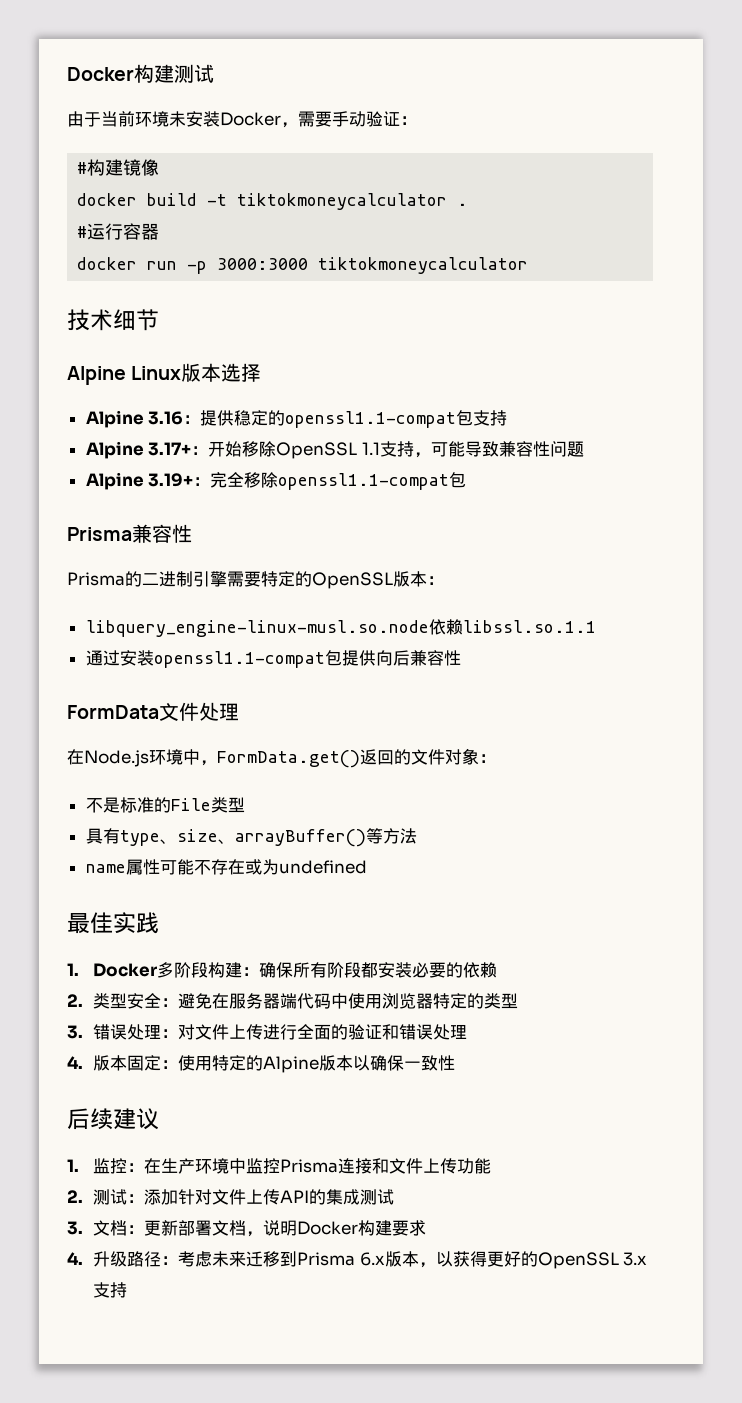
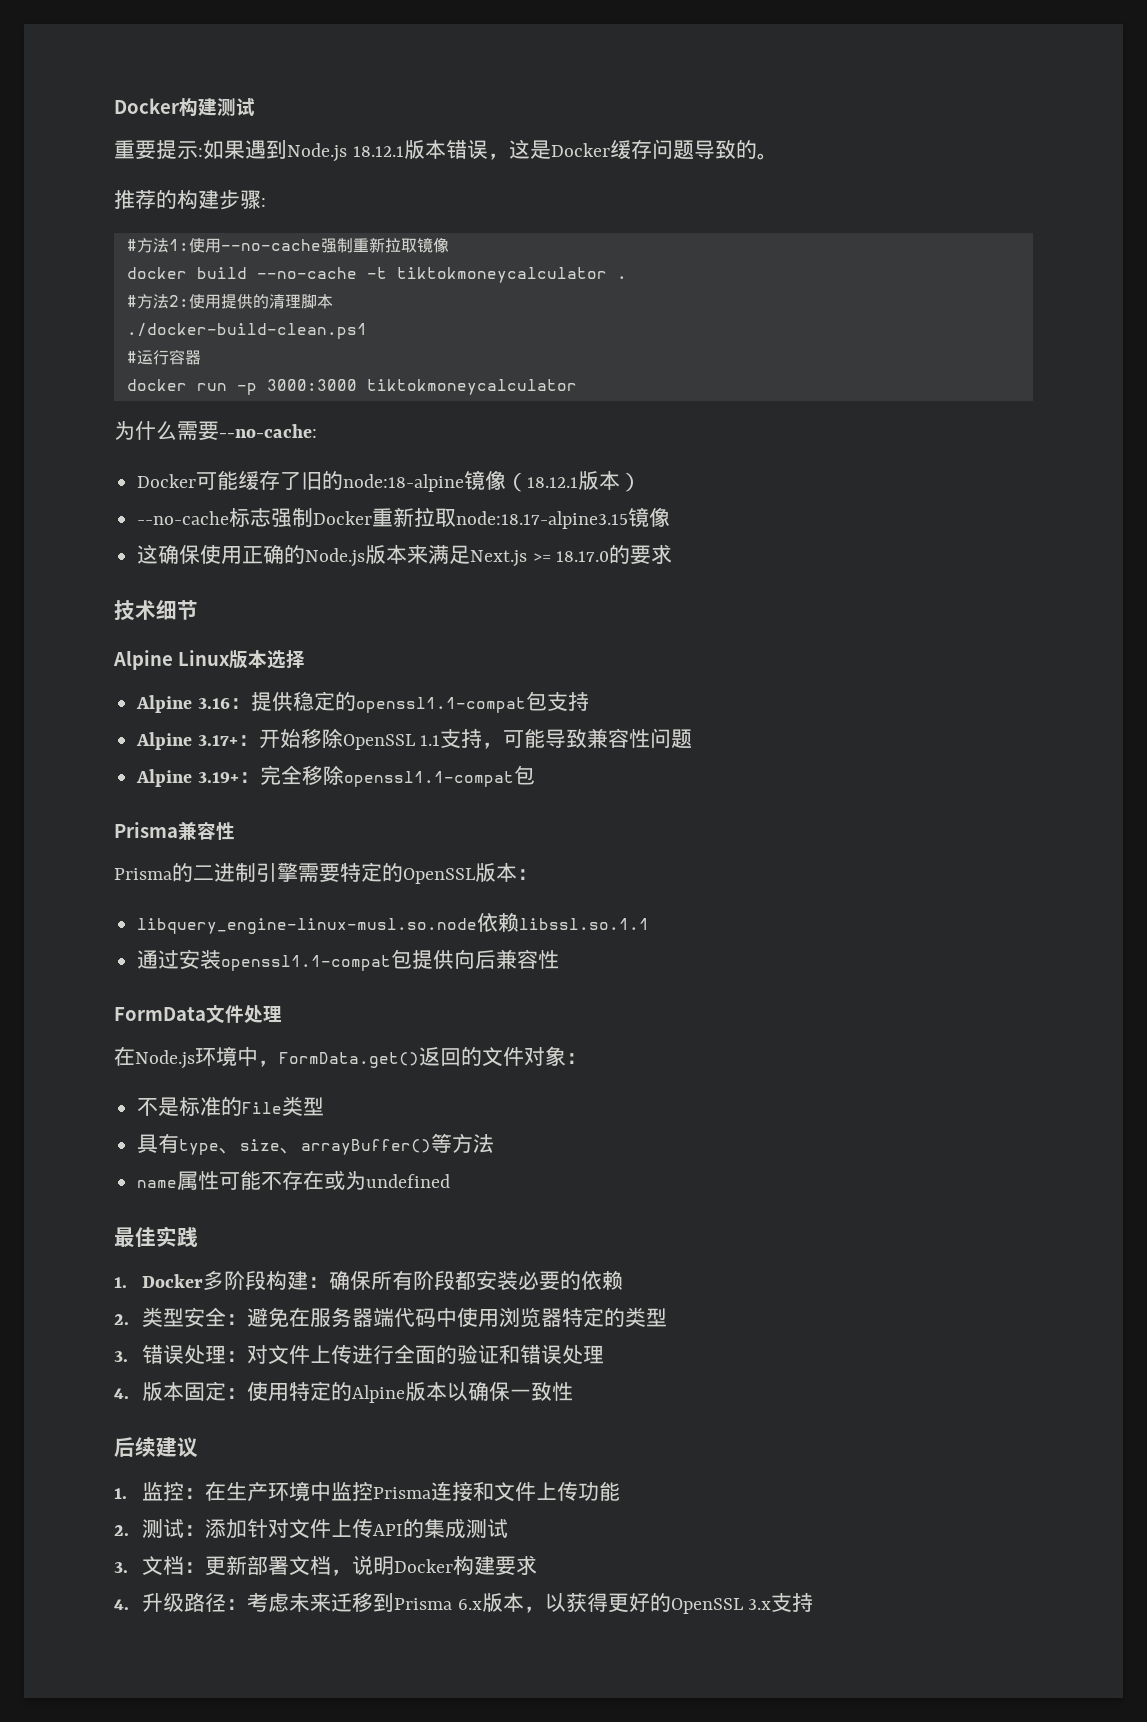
[67,111,417,128] [77,159,124,176] 由于当前环境未安装Docker，需要手动验证： // #构建 -> [114,139,778,162] [114,189,266,210] [126,237,417,253] 重要提示:如果遇到Node.js 18.12.1版本错误，这是Docker缓存问题导致的。 // 推荐的构建步骤: // #方法1:使用--no-cache强制重新拉取
(198, 199) none -> [256,267,357,279] --no-cache
(469, 204) none -> [126,294,333,309] [126,323,367,339] // #方法2:使用提供的清理脚本 // ./docker-build-clean.ps1
(529, 265) none -> [114,421,317,441] [137,470,642,492] [137,507,671,529] [137,544,673,567] // 为什么需要--no-cache: // Docker可能缓存了旧的node:18-alpine镜像（18.12.1版本） // --no-cache标志强制Docker重新拉取node:18.17-alpine3.15镜像 // 这确保使用正确的Node.js版本来满足Next.js >= 18.17.0的要求

